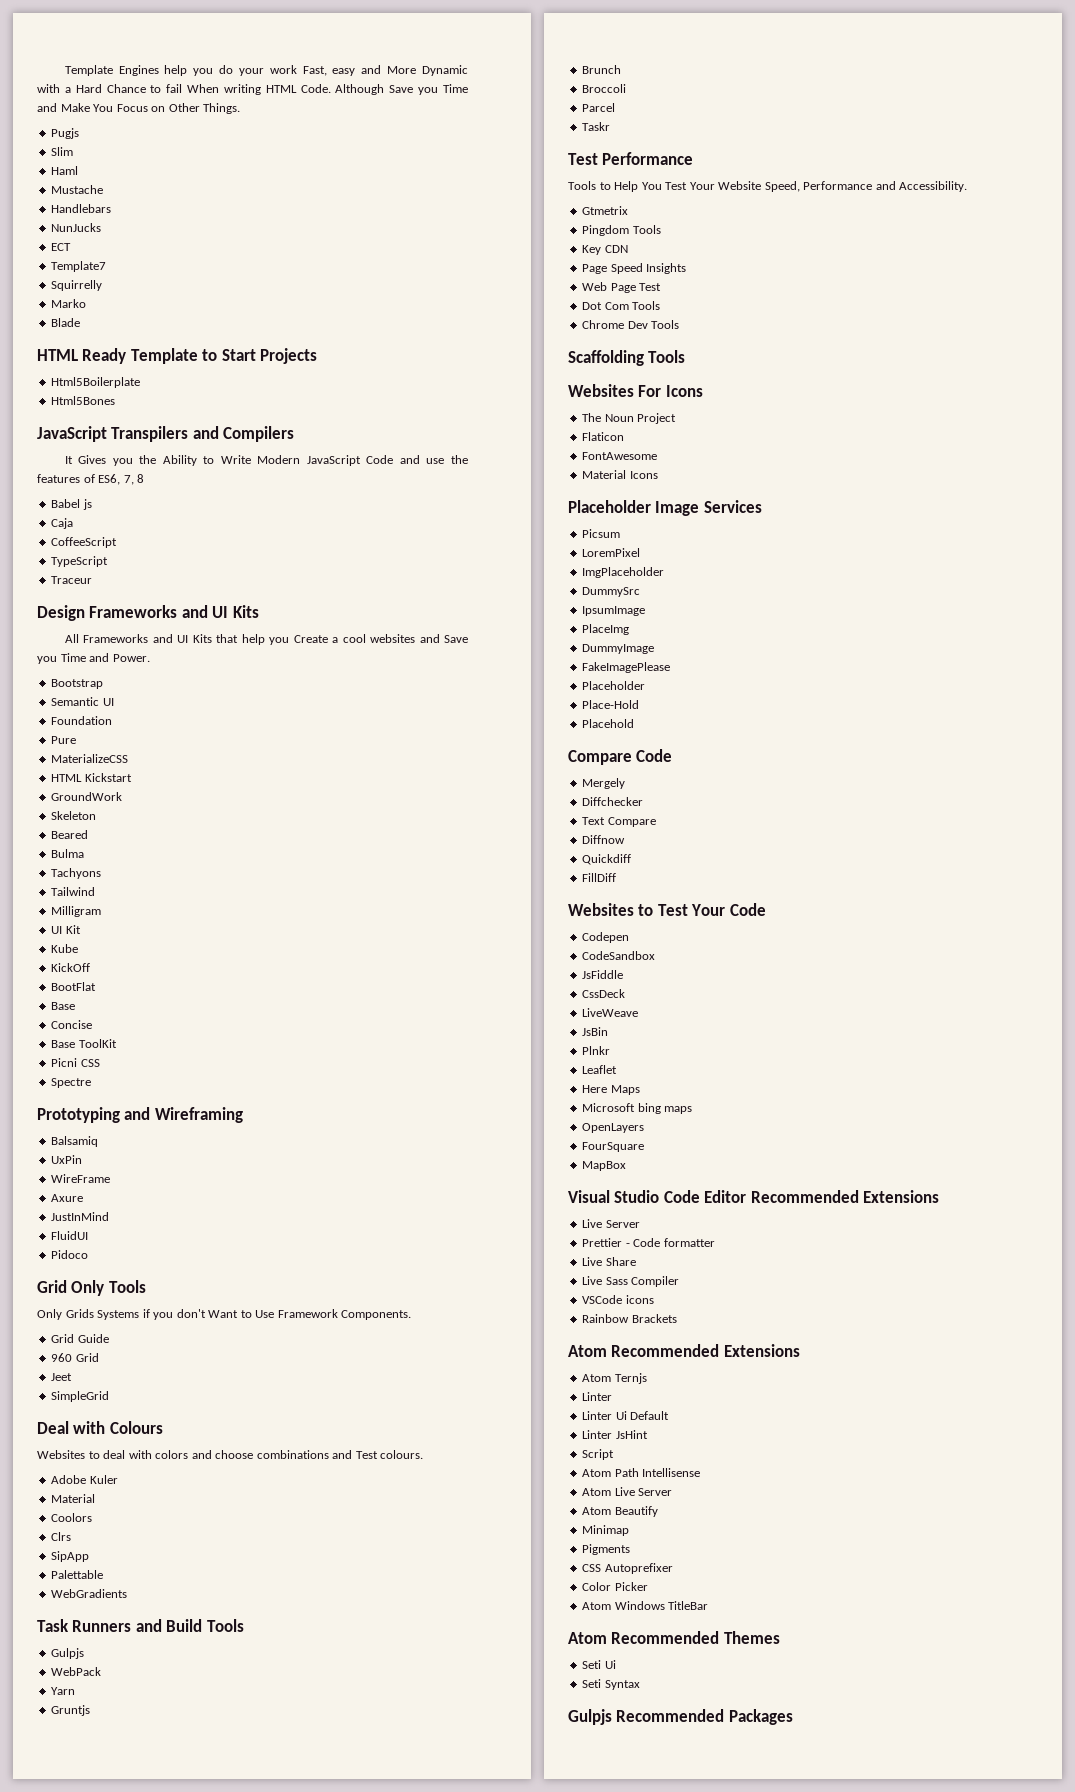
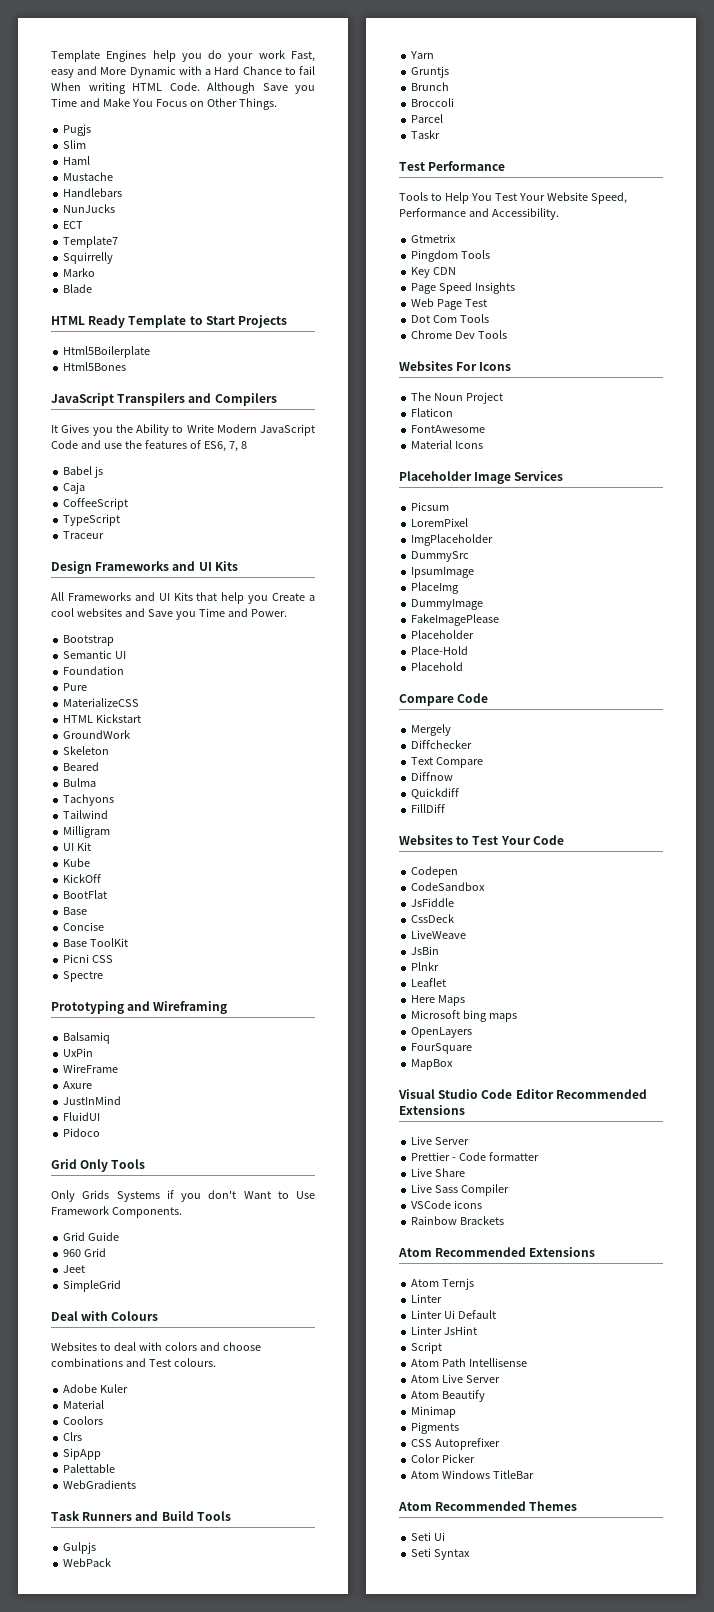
[568,350,686,366] // Scaffolding Tools -> (508, 334) none
[568,1709,793,1725] // Gulpjs Recommended Packages -> (471, 1554) none

